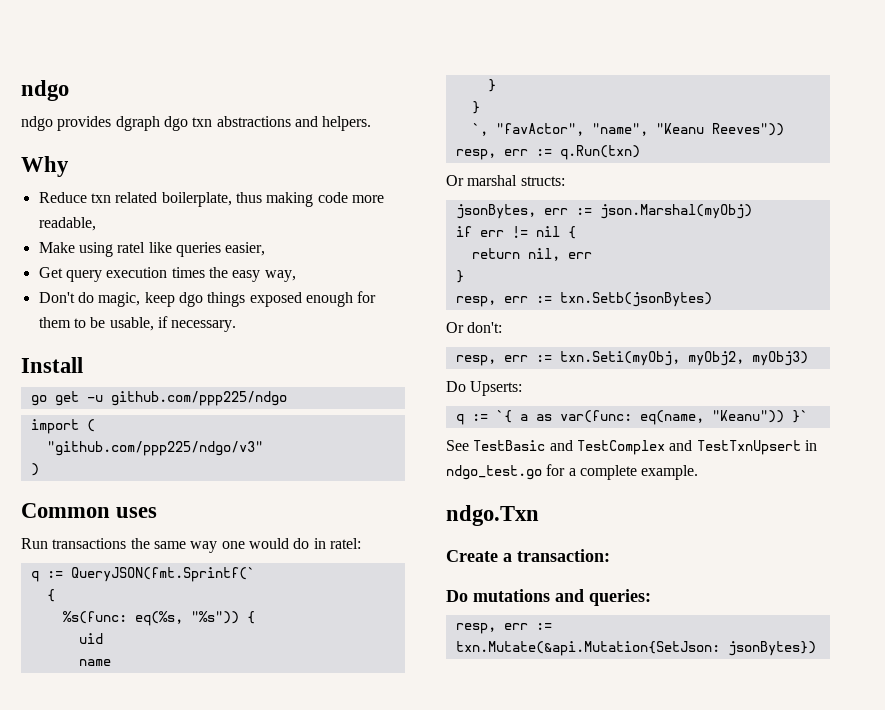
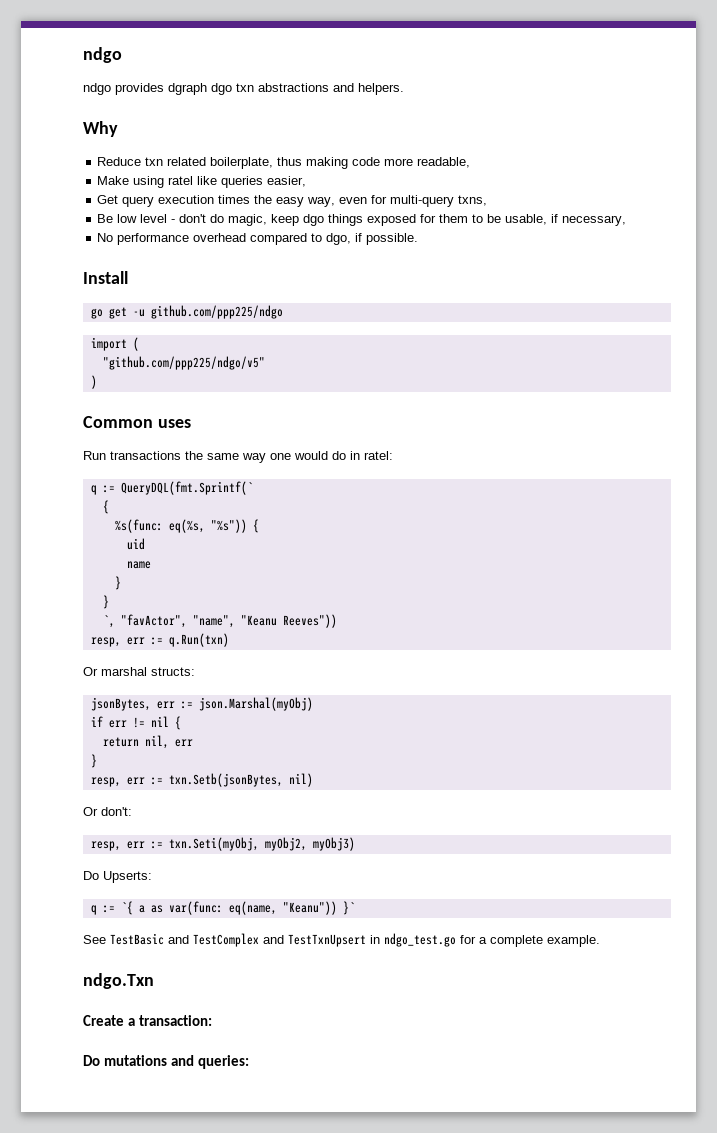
[38,292,75,303] // Don't -> [339,195,488,207] [97,214,207,223] even for multi-query txns, // Be low level - don't
[305,292,353,307] enough -> (417, 220) none
[171,320,237,332] necessary. -> [562,215,627,226] [97,233,419,245] necessary, // No performance overhead compared to dgo, if possible.
[46,441,263,456] "github.com/ppp225/ndgo/v3" -> [102,356,265,370] "github.com/ppp225/ndgo/v5"
[70,567,255,582] QueryJSON(fmt.Sprintf(` -> [120,481,253,495] QueryDQL(fmt.Sprintf(`
[559,292,712,307] txn.Setb(jsonBytes) -> [168,773,313,787] txn.Setb(jsonBytes, nil)
[455,623,552,634] [455,641,816,656] // resp, err := txn.Mutate(&api.Mutation{SetJson: jsonBytes}) -> (250, 1062) none

